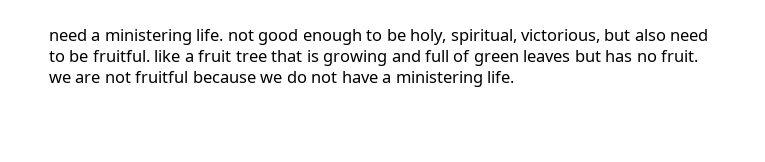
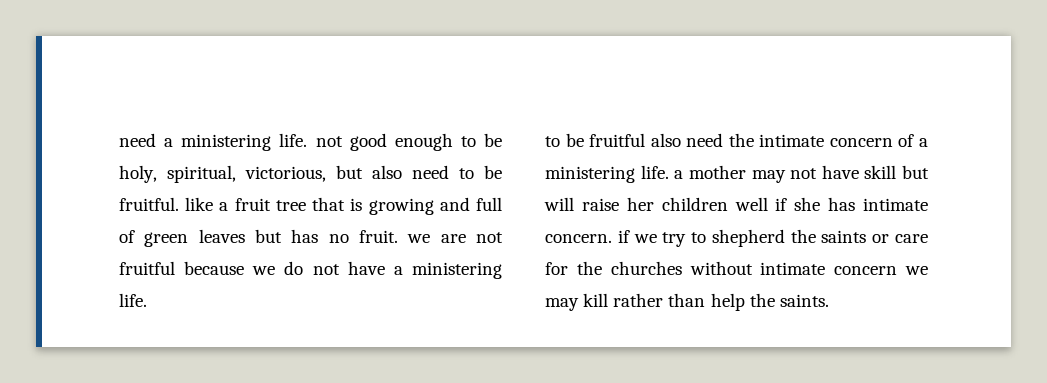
(515, 77) none -> [545,133,928,147] [545,165,929,183] [544,197,928,211] [545,229,928,247] [545,261,928,275] [545,293,829,311] // to be fruitful also need the intimate concern of a ministering life. a mother may not have skill but will raise her children well if she has intimate concern. if we try to shepherd the saints or care for the churches without intimate concern we may kill rather than help the saints.

